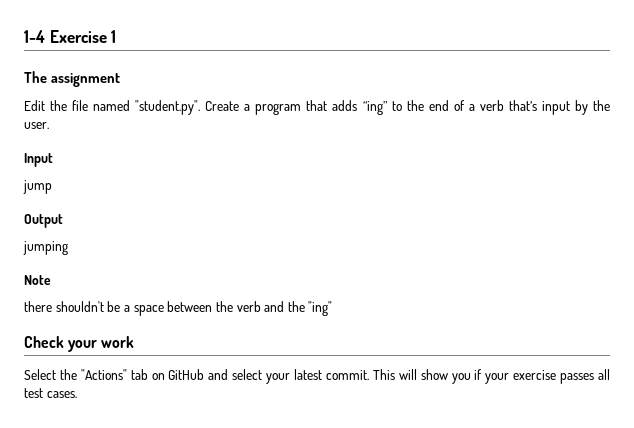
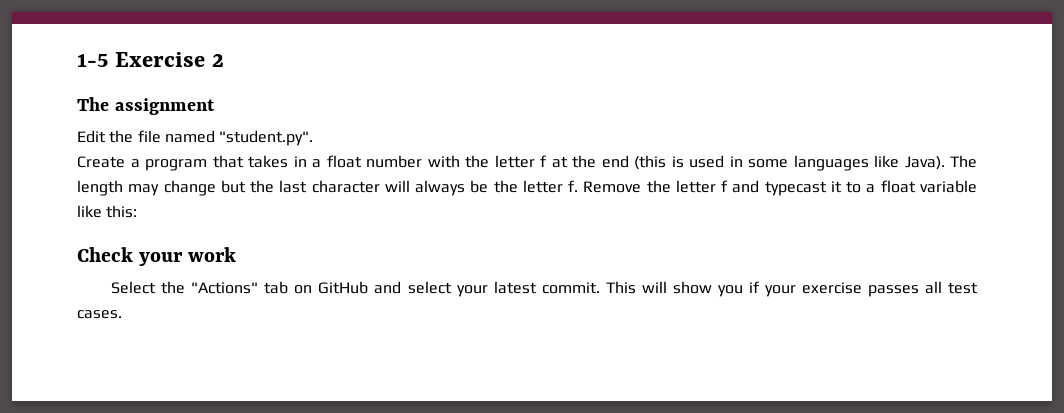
[24,30,117,43] 1-4 Exercise 1 -> [77,52,224,67] 1-5 Exercise 2
(201, 107) none -> (314, 138) //
[332,100,610,115] [24,122,49,129] [24,153,53,167] [23,180,52,194] [24,214,63,228] [23,241,68,255] [24,275,51,285] [24,301,333,316] adds “ing” to the end of a verb that’s input by the user. // Input // jump // Output // jumping // Note // there shouldn't be a space between the verb and the "ing" -> [248,155,977,171] [77,180,977,196] [77,205,138,218] takes in a float number with the letter f at the end (this is used in some languages like Java). The length may change but the last character will always be the letter f. Remove the letter f and typecast it to a float variable like this:

